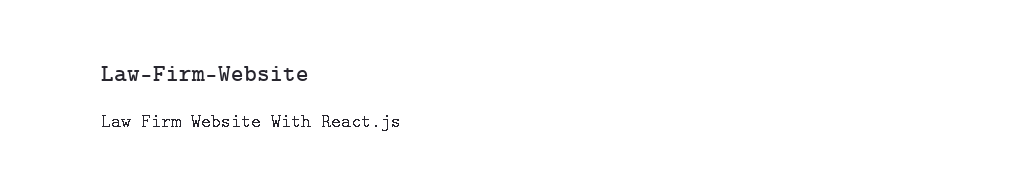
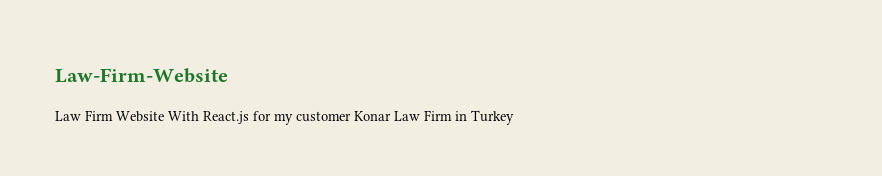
(401, 122) none -> [253,110,514,125] for my customer Konar Law Firm in Turkey

